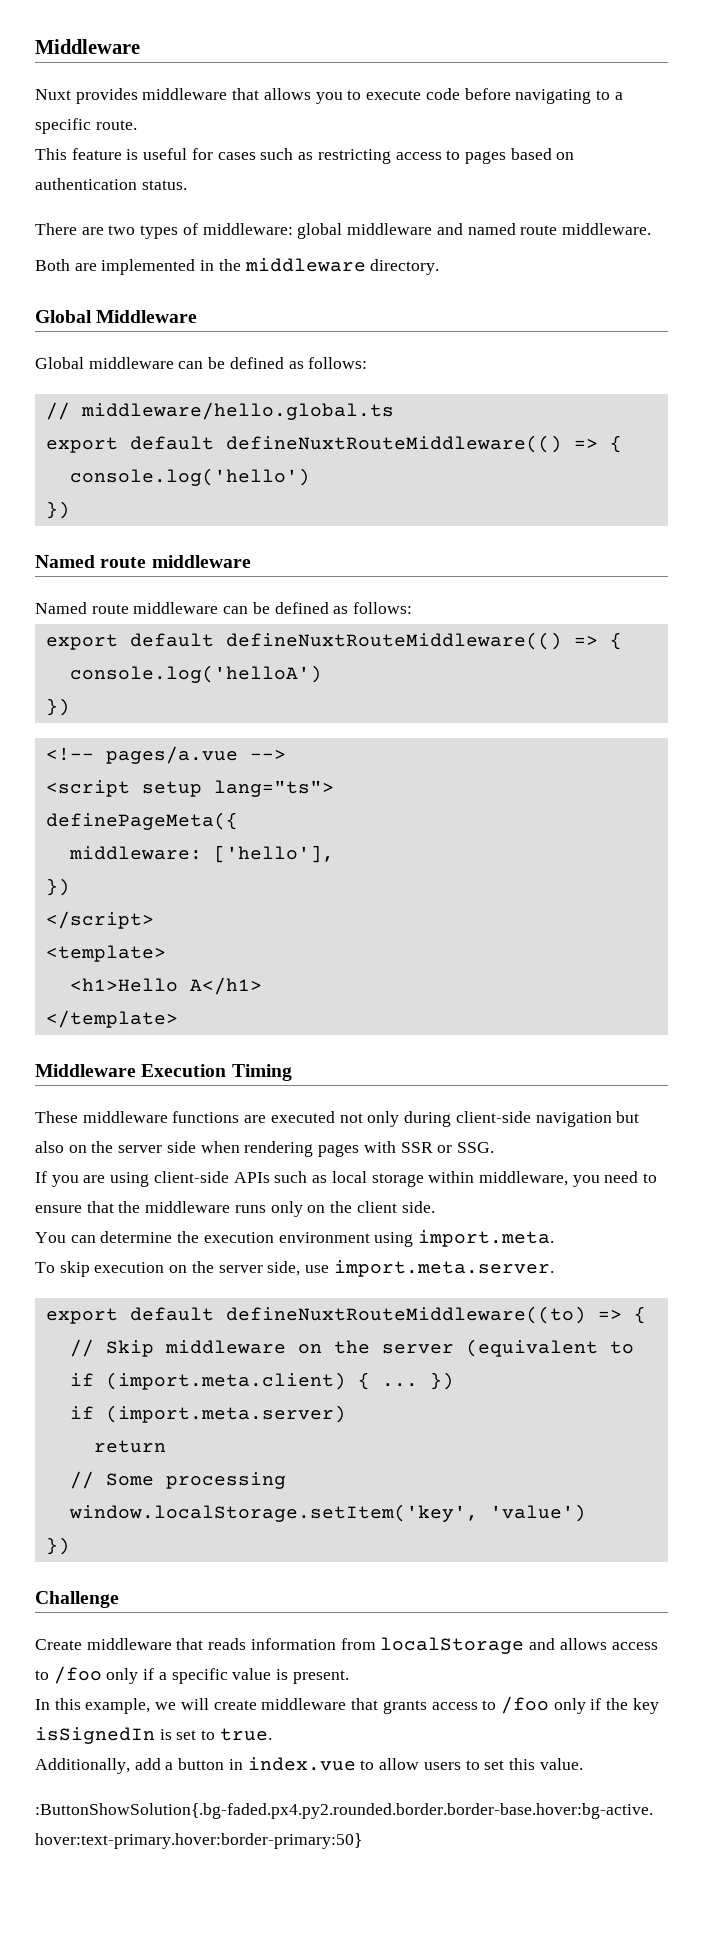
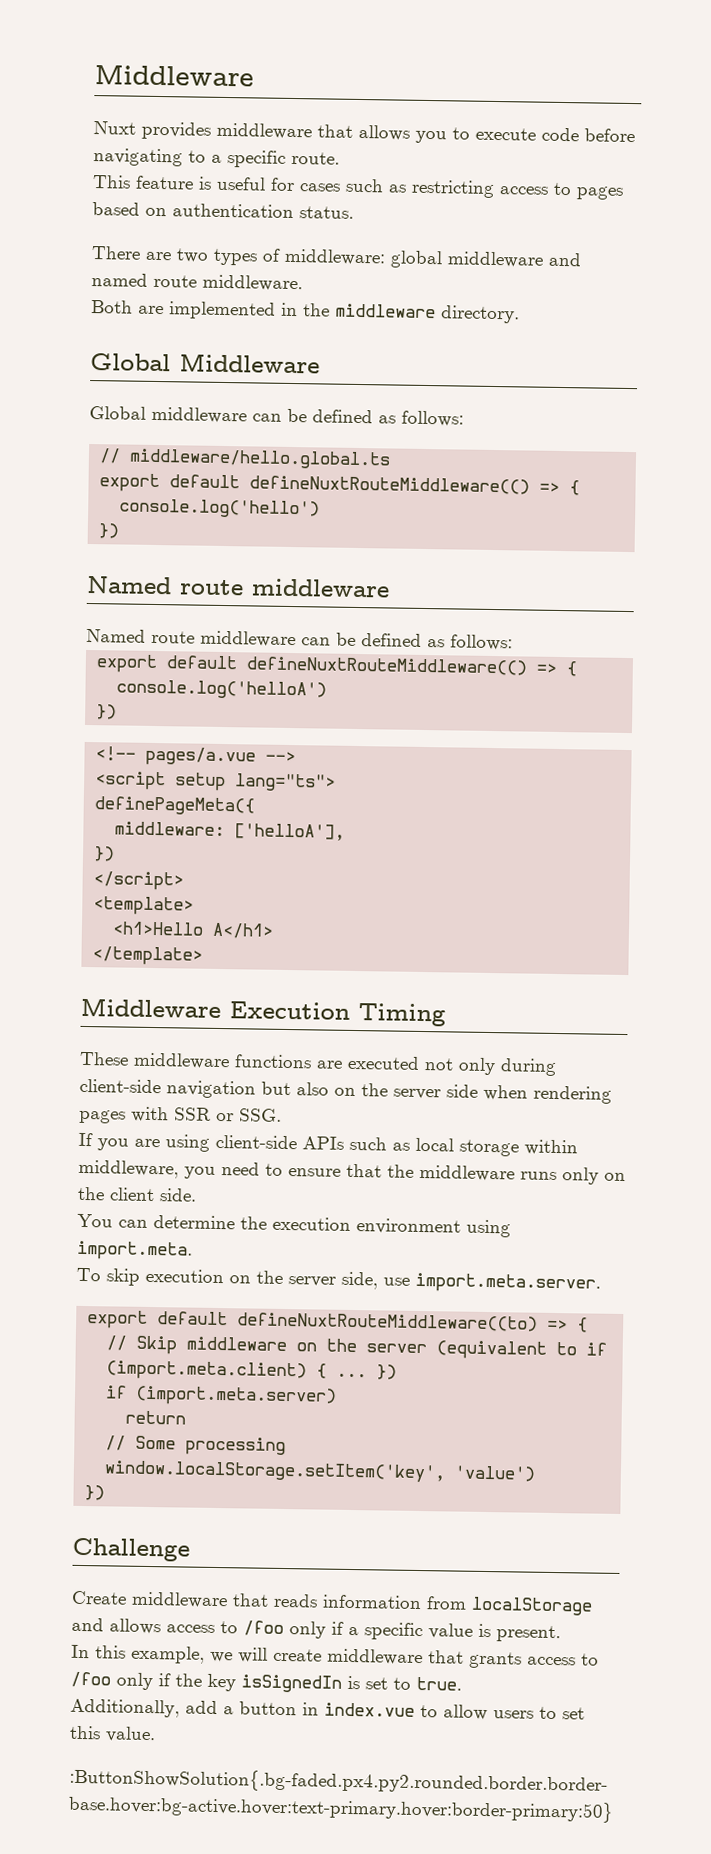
[213,845,334,863] ['hello'], -> [234,823,346,841] ['helloA'],

